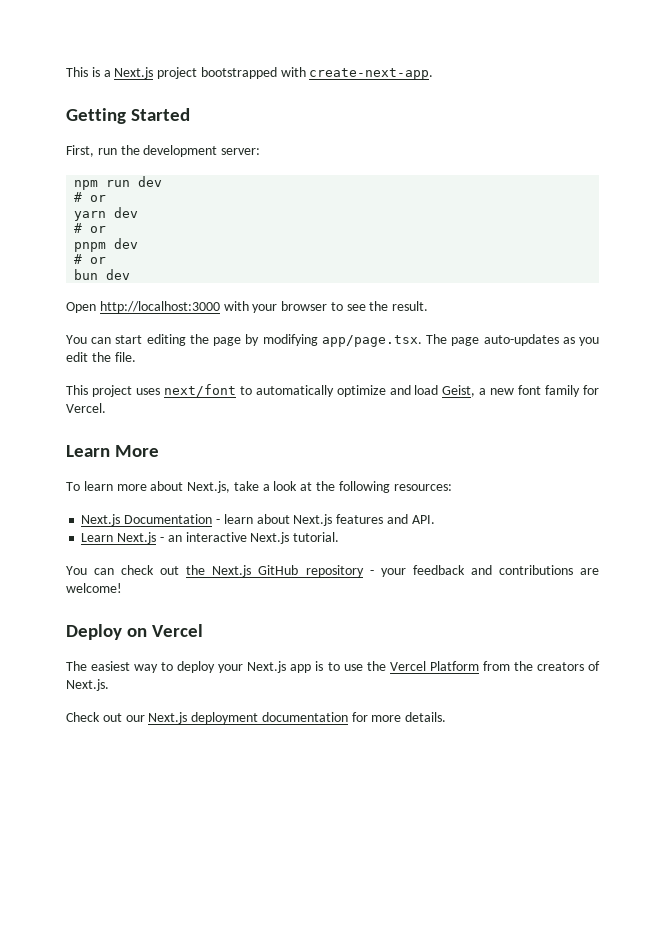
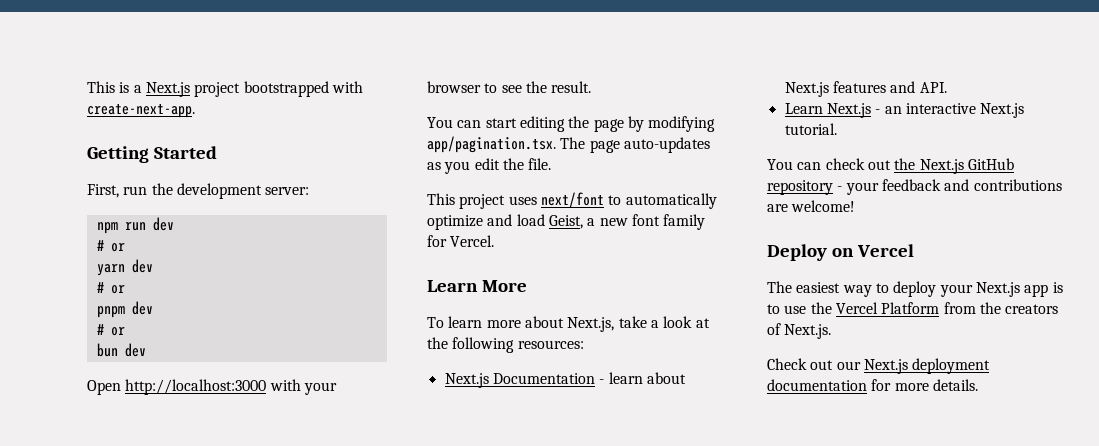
[321,335,422,347] app/page.tsx. -> [427,136,556,153] app/pagination.tsx.

